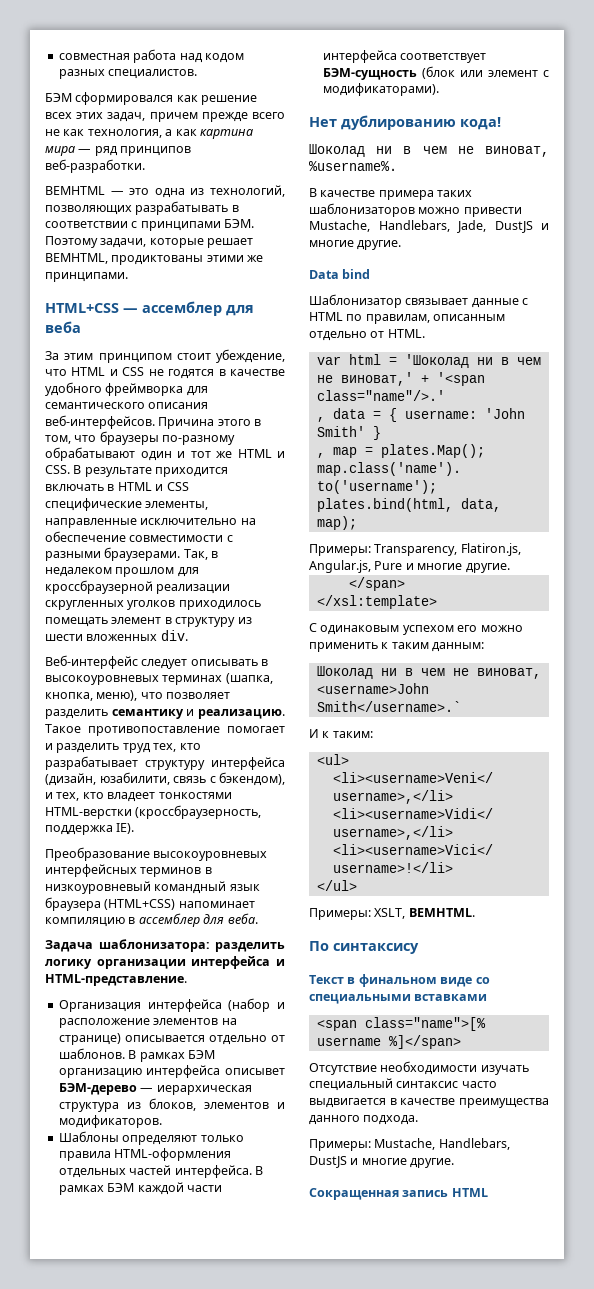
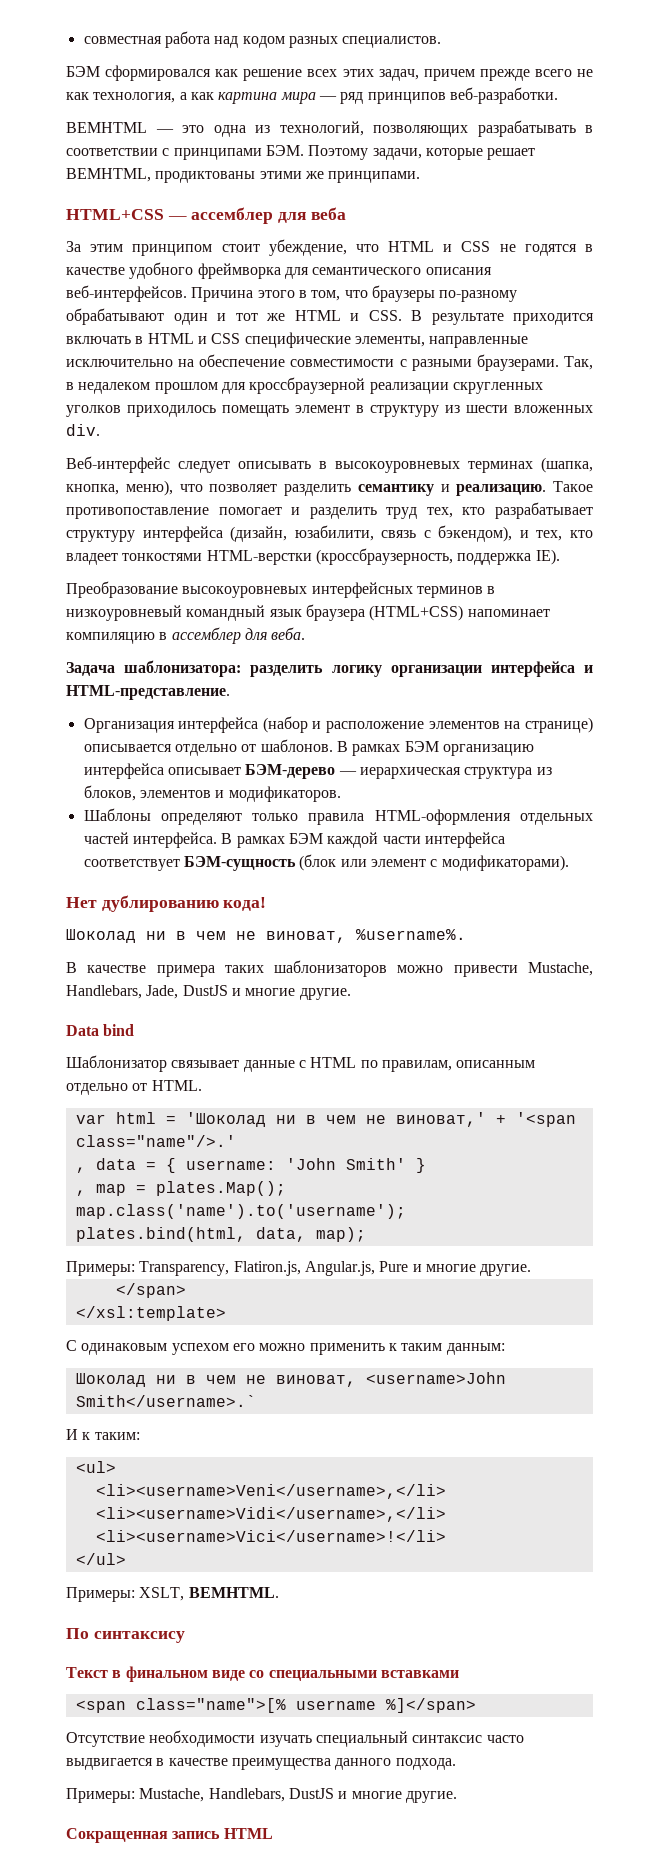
[225,1068,285,1075] описывет -> [167,767,241,775] описывает

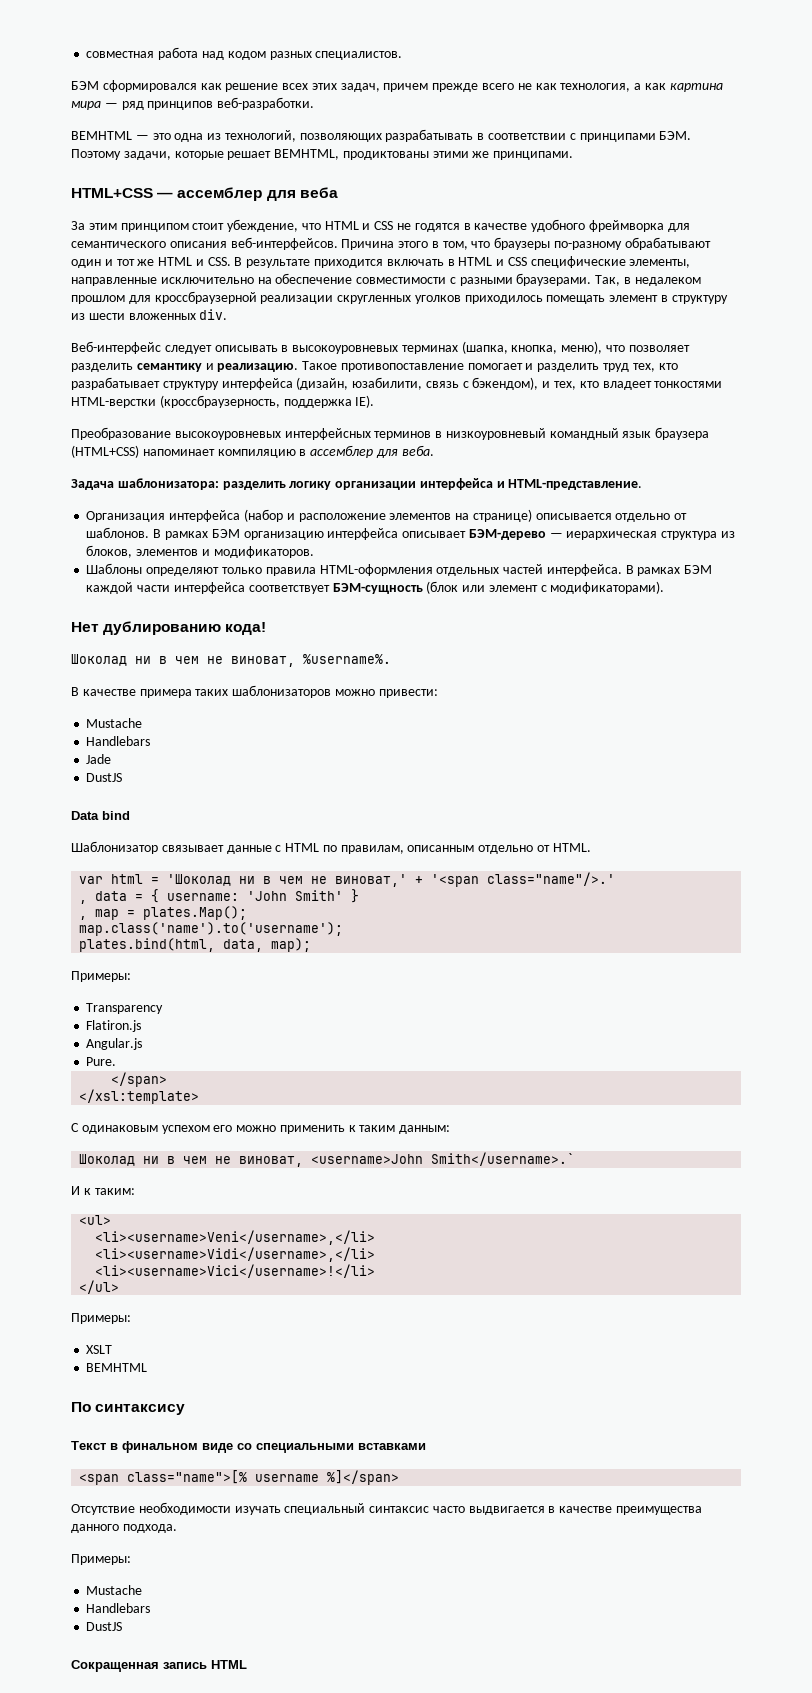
[453,962,593,977] [66,985,351,1000] привести Mustache, Handlebars, Jade, DustJS и многие другие. -> [378,689,438,698] [86,718,143,728] [86,736,151,746] [86,754,112,764] [86,773,123,782] привести: // Mustache // Handlebars // Jade // DustJS
[139,1261,532,1276] Transparency, Flatiron.js, Angular.js, Pure и многие другие. -> [86,1003,164,1014] [86,1020,142,1032] [86,1038,143,1050] [86,1057,117,1066] // Transparency // Flatiron.js // Angular.js // Pure.
[139,1587,279,1601] XSLT, BEMHTML. -> [86,1345,113,1354] [86,1363,148,1372] // XSLT // BEMHTML
[139,1788,457,1803] Mustache, Handlebars, DustJS и многие другие. -> [86,1585,143,1595] [86,1603,151,1613] [86,1622,123,1631] // Mustache // Handlebars // DustJS

